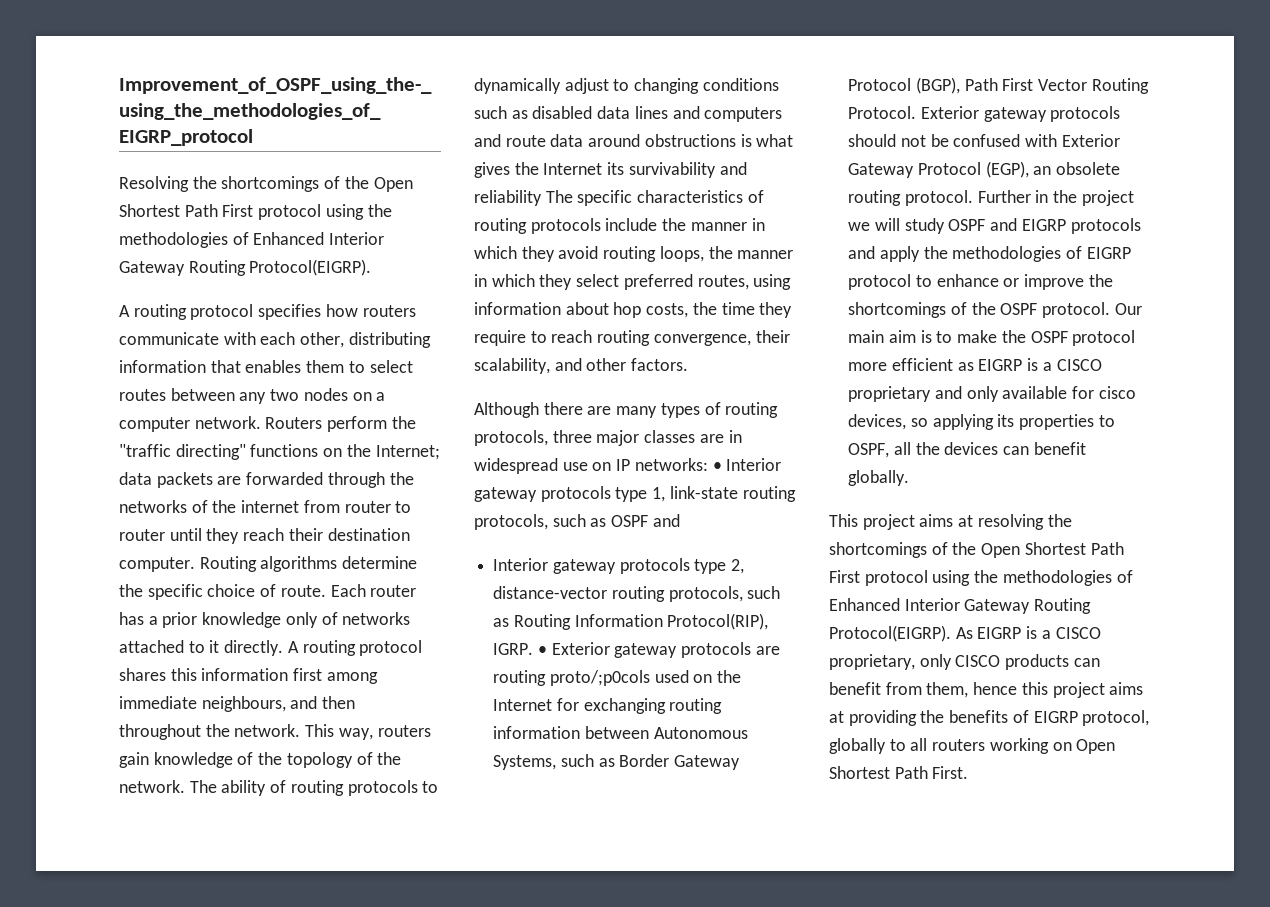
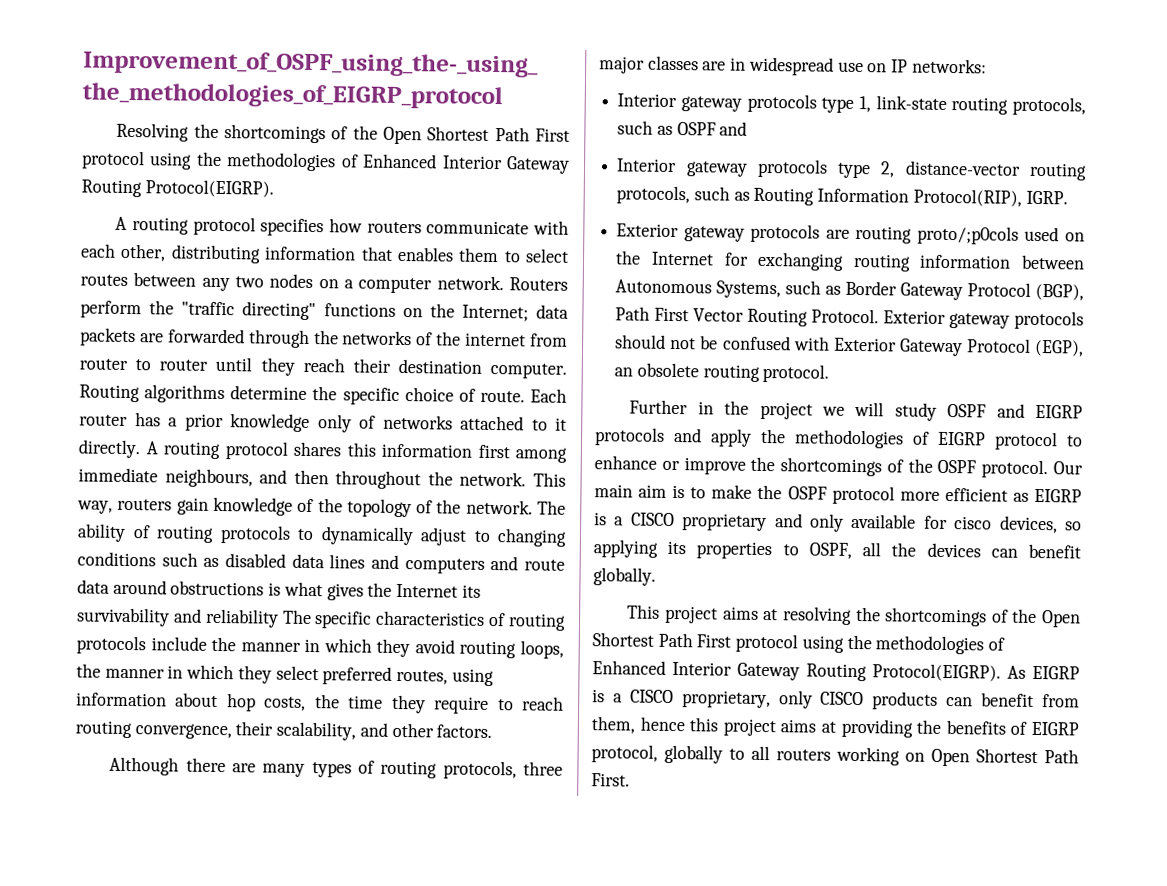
[712,462,722,471] • -> (987, 66) //
[537,646,547,655] • -> (1068, 197) //
(973, 198) none -> (830, 373) //

